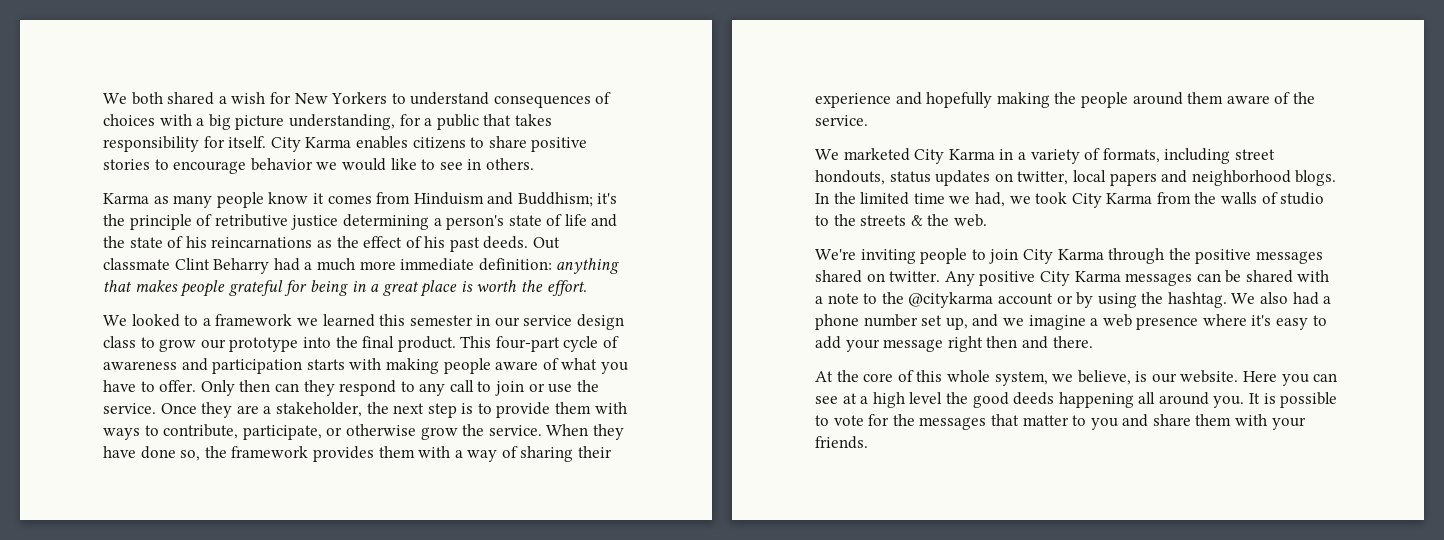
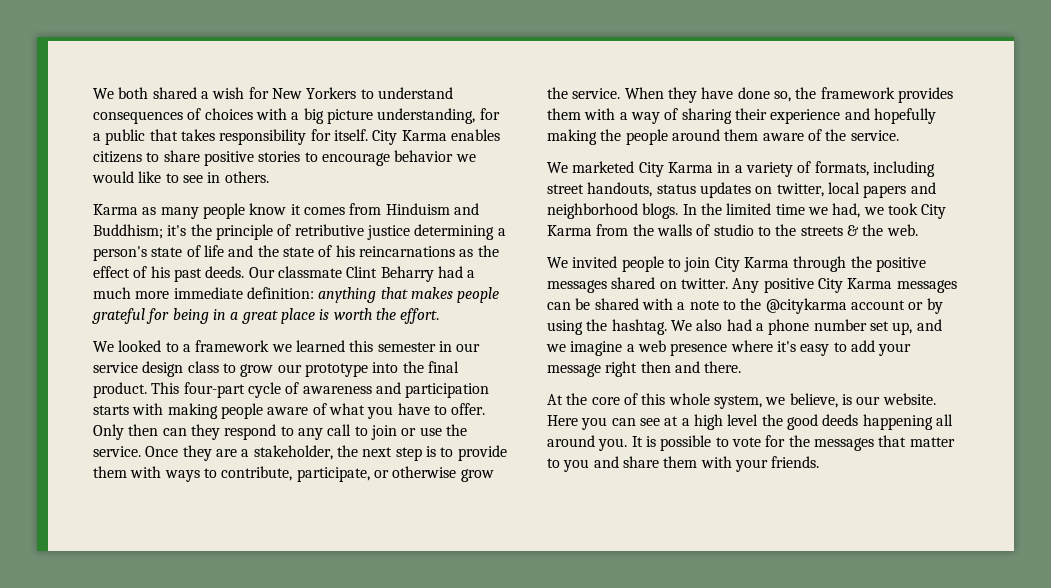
[533,237,561,249] Out -> [248,267,275,278] Our
[815,170,885,185] hondouts, -> [587,182,653,197] handouts,
[815,249,916,264] We're inviting -> [547,256,618,268] We invited

